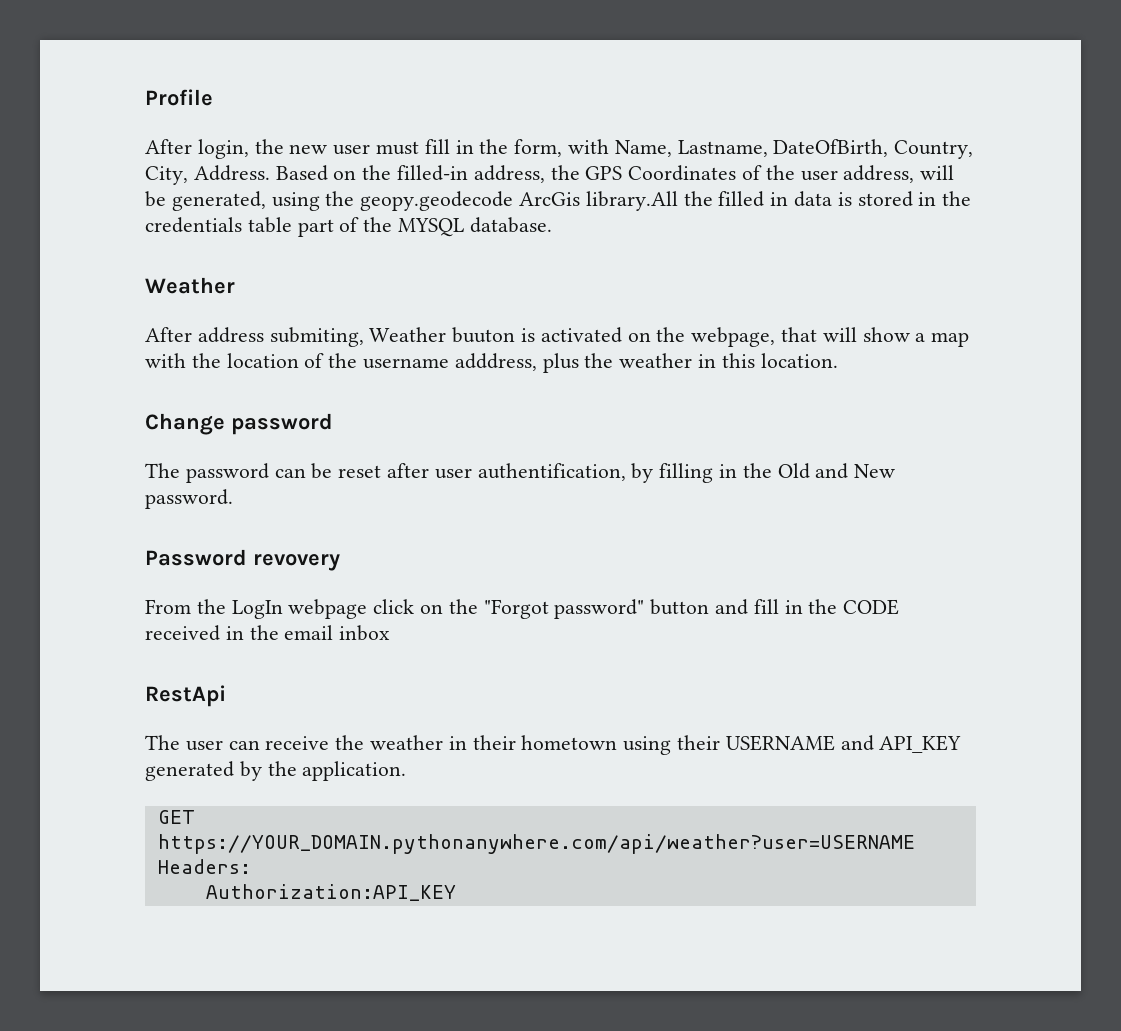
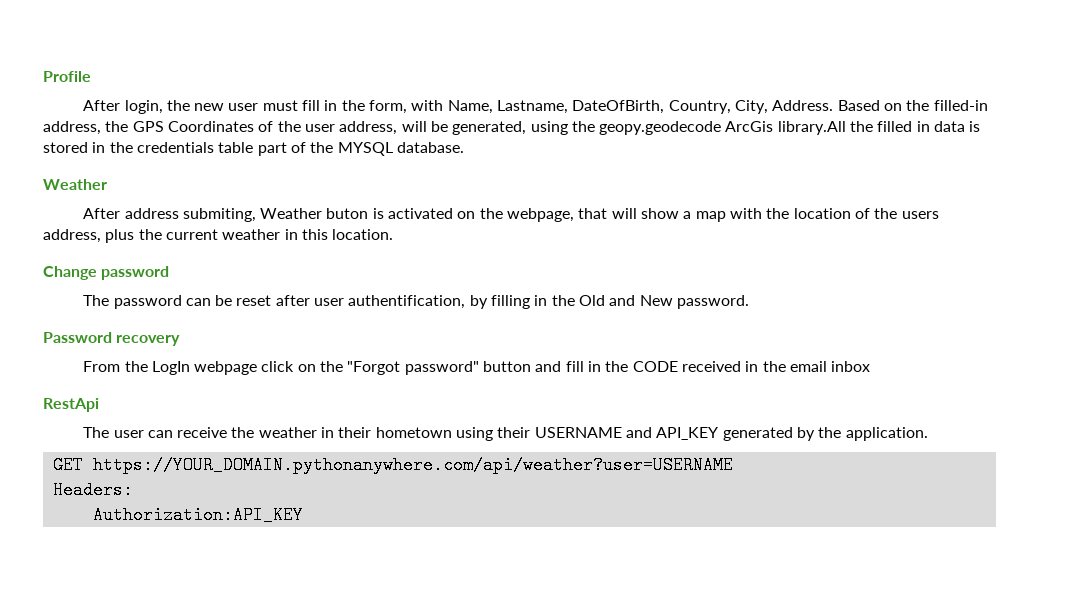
[452,327,516,343] buuton -> [326,208,369,219] buton
[363,353,537,371] username adddress, -> [901,211,939,219] [43,229,101,243] users address,
(614, 360) none -> [165,229,218,240] current
[253,554,340,571] revovery -> [116,335,181,346] recovery

